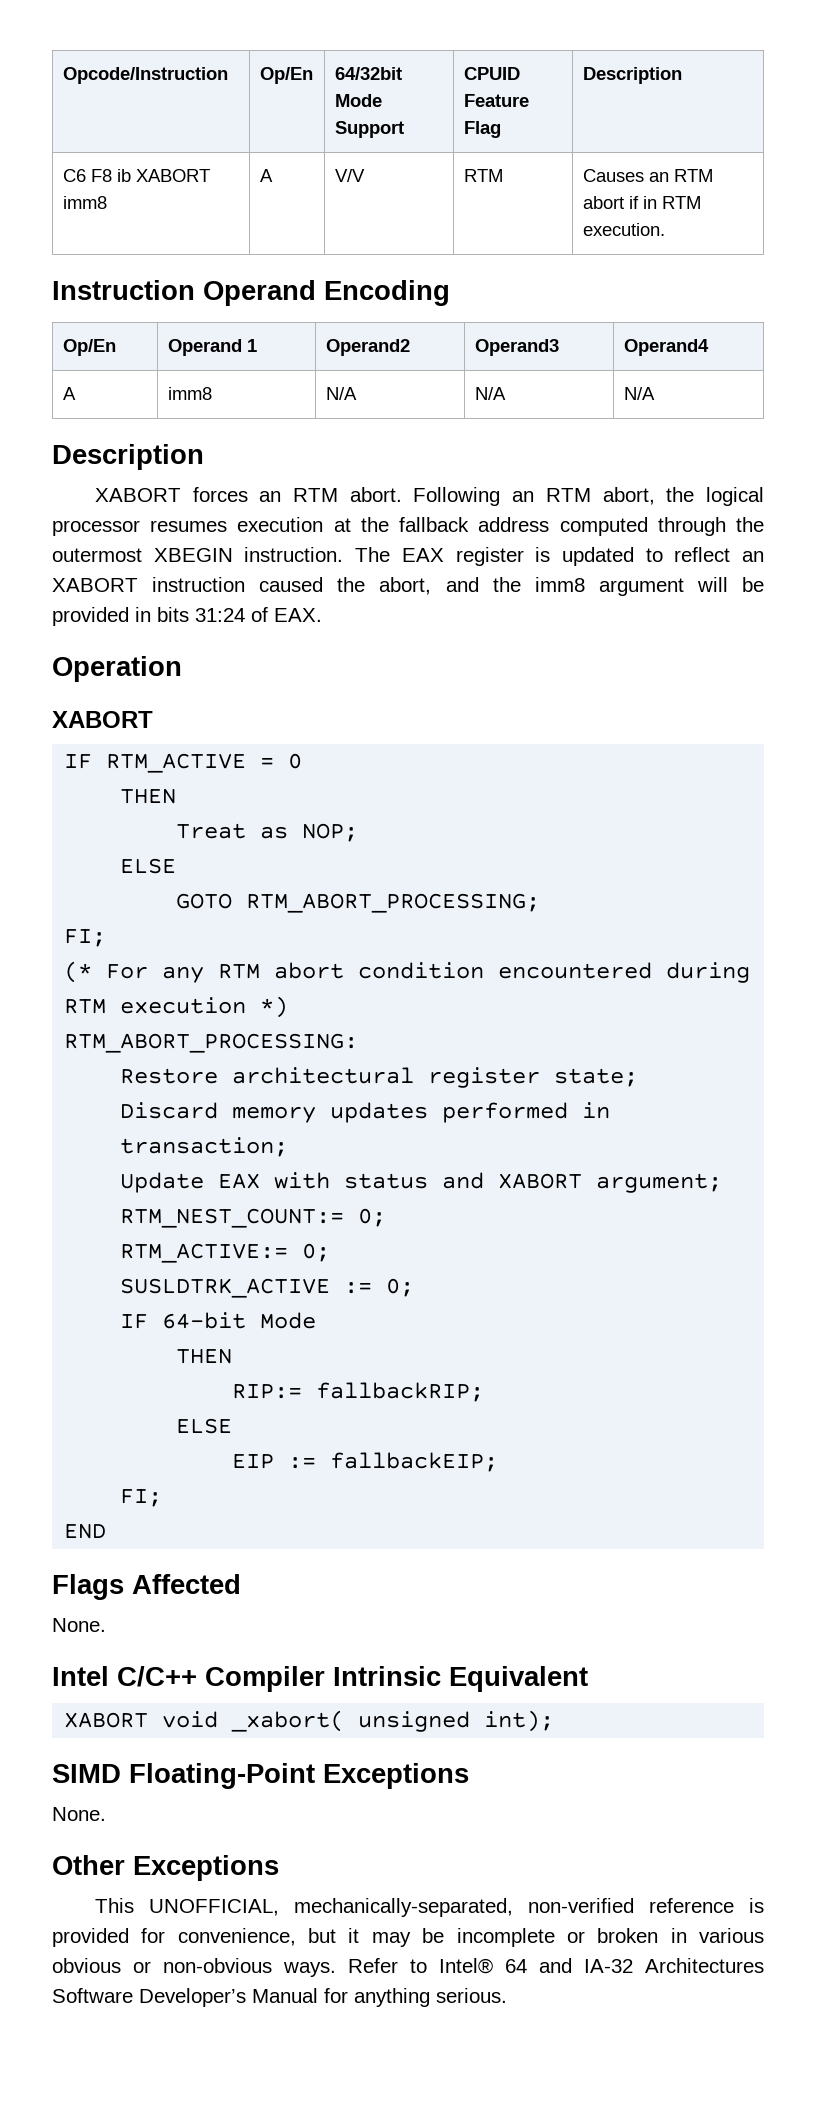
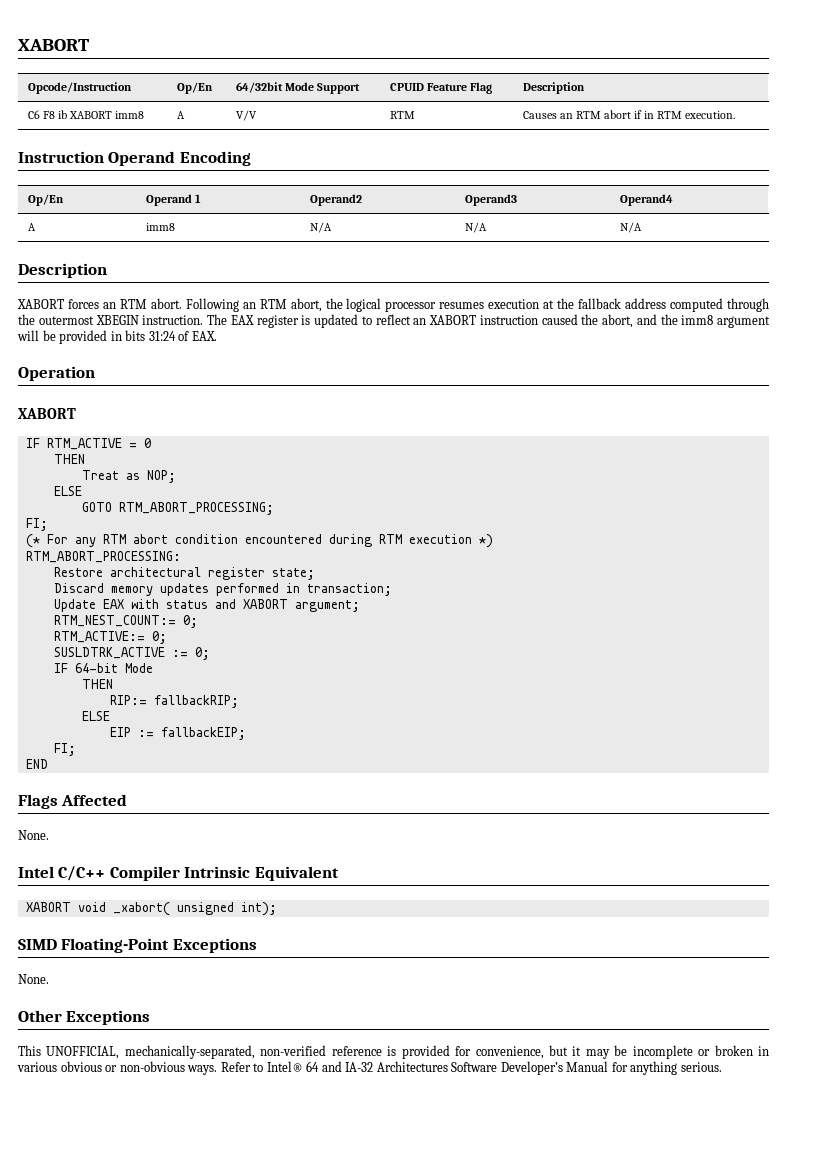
(62, 75) none -> [18,39,89,51] XABORT //

